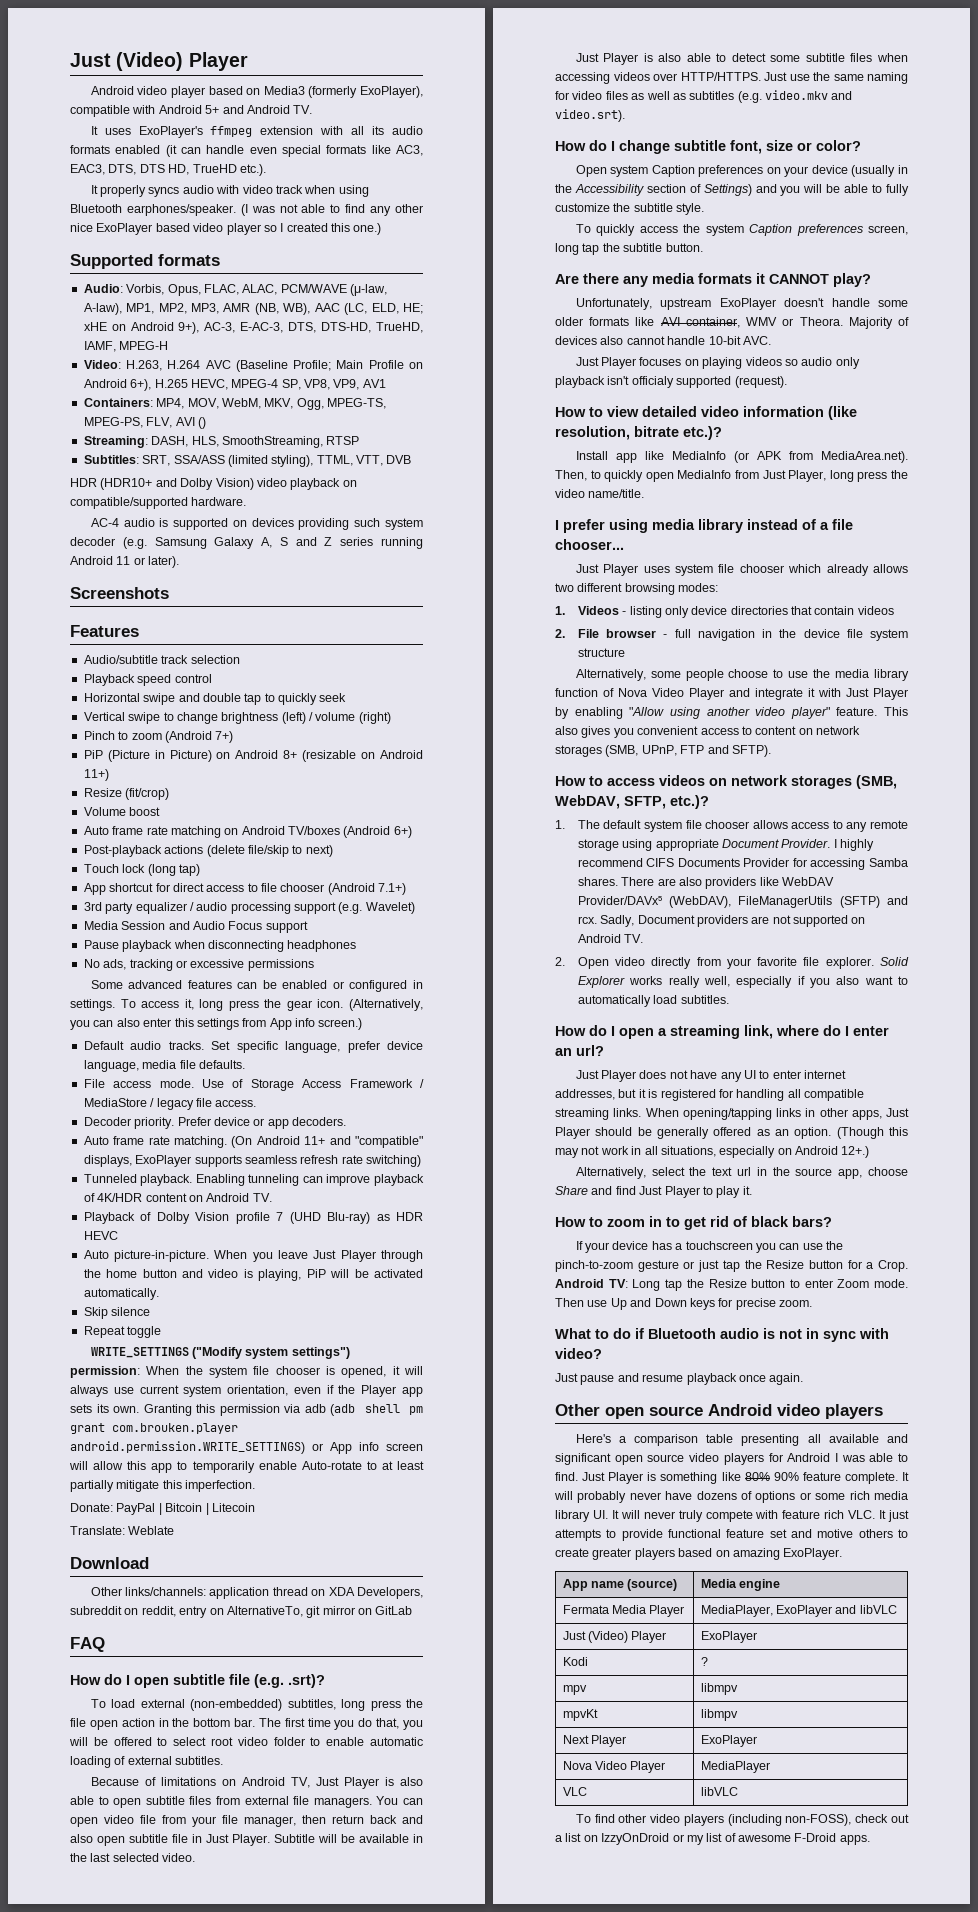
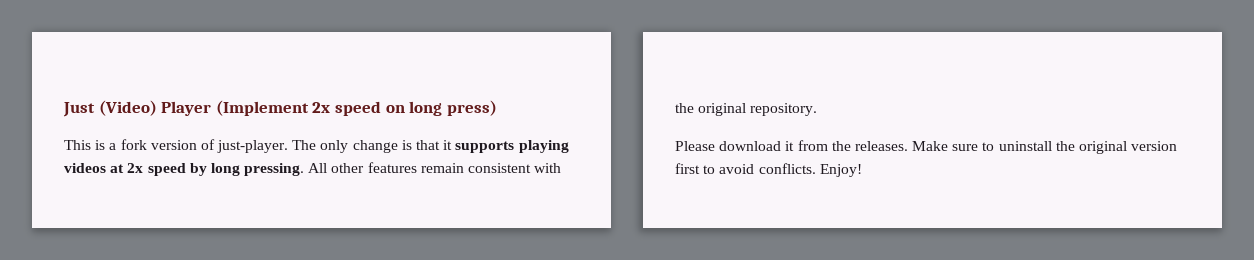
[70,52,248,71] [90,86,423,98] [70,105,313,117] [90,126,424,138] [70,145,423,157] [70,164,266,176] [90,185,369,197] [70,204,424,216] [70,223,382,235] [70,254,220,269] [83,284,387,296] [83,303,424,315] [83,322,423,334] [83,341,169,352] [83,360,423,372] [83,379,386,391] [83,398,386,410] [83,417,206,429] [83,436,360,448] [83,455,412,467] [70,478,357,490] [70,497,247,509] [90,518,423,530] [70,537,423,549] [70,556,180,568] [70,587,169,599] [70,625,139,637] [83,655,240,664] [83,674,212,686] [83,693,347,705] [83,712,391,724] [83,731,234,743] [83,750,423,762] [83,769,109,781] [83,788,170,800] [83,807,161,816] [83,826,412,838] [83,845,333,857] [83,864,200,876] [83,883,407,895] [83,902,415,914] [83,921,308,933] [83,940,357,952] [83,959,314,971] [90,980,424,992] [70,999,423,1011] [70,1018,363,1030] [83,1041,424,1053] [83,1060,245,1072] [83,1079,424,1091] [83,1098,257,1110] [83,1117,346,1129] [83,1136,423,1148] [83,1155,421,1167] [83,1174,424,1186] [83,1193,272,1202] [83,1212,424,1224] [83,1231,118,1240] [83,1250,423,1262] [83,1269,424,1281] [83,1288,159,1300] [83,1307,151,1319] [83,1326,162,1338] [90,1347,350,1359] [70,1366,423,1378] [70,1385,423,1397] [70,1404,423,1416] [70,1423,238,1434] [70,1441,423,1454] [69,1461,425,1473] [70,1480,256,1492] [70,1503,255,1515] [70,1526,175,1535] [70,1557,149,1569] [90,1587,423,1599] [70,1606,413,1618] [70,1637,105,1652] [70,1674,325,1688] [90,1699,423,1711] [70,1718,424,1730] [69,1737,424,1746] [70,1756,224,1768] [90,1777,424,1789] [70,1796,423,1808] [70,1815,423,1827] [70,1834,423,1846] [70,1853,196,1862] [575,53,908,65] [555,72,908,84] [555,90,853,103] [555,109,625,122] [555,140,861,154] [575,165,908,177] [555,184,910,196] [555,203,705,215] [575,224,908,236] [555,243,703,255] [555,273,871,287] [575,298,908,310] [555,317,909,329] [555,336,771,345] [575,357,860,369] [555,376,787,388] [555,406,857,420] [555,426,722,440] [575,451,908,463] [555,470,908,482] [555,489,645,498] [555,519,853,533] [555,539,624,550] [575,564,908,576] [555,583,719,595] [555,606,894,618] [555,629,908,641] [577,648,625,657] [575,669,909,681] [555,688,908,700] [555,707,908,719] [555,726,860,738] [555,745,771,757] [555,775,897,789] [555,795,709,809] [555,820,908,832] [577,839,875,851] [577,858,908,870] [577,877,835,889] [577,896,908,908] [577,915,866,927] [577,934,644,943] [555,957,909,969] [577,976,908,988] [577,995,729,1007] [555,1025,889,1039] [555,1045,604,1056] [575,1070,847,1082] [555,1089,864,1101] [555,1108,909,1120] [555,1127,908,1139] [555,1146,870,1158] [575,1167,908,1179] [555,1186,752,1198] [555,1216,832,1230] [575,1241,844,1253] [555,1260,908,1272] [555,1279,908,1291] [555,1298,812,1310] [555,1328,889,1342] [555,1348,602,1359] [555,1373,804,1385] [555,1404,883,1419] [575,1434,908,1446] [555,1453,908,1465] [555,1472,909,1484] [554,1491,908,1503] [555,1510,909,1522] [555,1529,908,1541] [555,1548,843,1560] [562,1579,678,1591] [700,1579,780,1591] [562,1605,685,1617] [700,1605,897,1617] [562,1631,667,1643] [700,1631,757,1643] [562,1657,588,1666] [700,1657,708,1666] [562,1685,587,1695] [700,1683,738,1695] [562,1709,598,1721] [700,1709,738,1721] [562,1735,626,1747] [700,1735,757,1747] [562,1761,666,1773] [700,1761,770,1773] [562,1787,587,1796] [700,1787,738,1796] [575,1814,909,1826] [555,1833,870,1845] Just (Video) Player // Android video player based on Media3 (formerly ExoPlayer), compatible with Android 5+ and Android TV. // It uses ExoPlayer's ffmpeg extension with all its audio formats enabled (it can handle even special formats like AC3, EAC3, DTS, DTS HD, TrueHD etc.). // It properly syncs audio with video track when using Bluetooth earphones/speaker. (I was not able to find any other nice ExoPlayer based video player so I created this one.) // Supported formats // Audio: Vorbis, Opus, FLAC, ALAC, PCM/WAVE (μ-law, A-law), MP1, MP2, MP3, AMR (NB, WB), AAC (LC, ELD, HE; xHE on Android 9+), AC-3, E-AC-3, DTS, DTS-HD, TrueHD, IAMF, MPEG-H // Video: H.263, H.264 AVC (Baseline Profile; Main Profile on Android 6+), H.265 HEVC, MPEG-4 SP, VP8, VP9, AV1 // Containers: MP4, MOV, WebM, MKV, Ogg, MPEG-TS, MPEG-PS, FLV, AVI () // Streaming: DASH, HLS, SmoothStreaming, RTSP // Subtitles: SRT, SSA/ASS (limited styling), TTML, VTT, DVB // HDR (HDR10+ and Dolby Vision) video playback on compatible/supported hardware. // AC-4 audio is supported on devices providing such system decoder (e.g. Samsung Galaxy A, S and Z series running Android 11 or later). // Screenshots // Features // Audio/subtitle track selection // Playback speed control // Horizontal swipe and double tap to quickly seek // Vertical swipe to change brightness (left) / volume (right) // Pinch to zoom (Android 7+) // PiP (Picture in Picture) on Android 8+ (resizable on Android 11+) // Resize (fit/crop) // Volume boost // Auto frame rate matching on Android TV/boxes (Android 6+) // Post-playback actions (delete file/skip to next) // Touch lock (long tap) // App shortcut for direct access to file chooser (Android 7.1+) // 3rd party equalizer / audio processing support (e.g. Wavelet) // Media Session and Audio Focus support // Pause playback when disconnecting headphones // No ads, tracking or excessive permissions // Some advanced features can be enabled or configured in settings. To access it, long press the gear icon. (Alternatively, you can also enter this settings from App info screen.) // Default audio tracks. Set specific language, prefer device language, media file defaults. // File access mode. Use of Storage Access Framework / MediaStore / legacy file access. // Decoder priority. Prefer device or app decoders. // Auto frame rate matching. (On Android 11+ and "compatible" displays, ExoPlayer supports seamless refresh rate switching) // Tunneled playback. Enabling tunneling can improve playback of 4K/HDR content on Android TV. // Playback of Dolby Vision profile 7 (UHD Blu-ray) as HDR HEVC // Auto picture-in-picture. When you leave Just Player through the home button and video is playing, PiP will be activated automatically. // Skip silence // Repeat toggle // WRITE_SETTINGS ("Modify system settings") permission: When the system file chooser is opened, it will always use current system orientation, even if the Player app sets its own. Granting this permission via adb (adb shell pm grant com.brouken.player android.permission.WRITE_SETTINGS) or App info screen will allow this app to temporarily enable Auto-rotate to at least partially mitigate this imperfection. // Donate: PayPal | Bitcoin | Litecoin // Translate: Weblate // Download // Other links/channels: application thread on XDA Developers, subreddit on reddit, entry on AlternativeTo, git mirror on GitLab // FAQ // How do I open subtitle file (e.g. .srt)? // To load external (non-embedded) subtitles, long press the file open action in the bottom bar. The first time you do that, you will be offered to select root video folder to enable automatic loading of external subtitles. // Because of limitations on Android TV, Just Player is also able to open subtitle files from external file managers. You can open video file from your file manager, then return back and also open subtitle file in Just Player. Subtitle will be available in the last selected video. // Just Player is also able to detect some subtitle files when accessing videos over HTTP/HTTPS. Just use the same naming for video files as well as subtitles (e.g. video.mkv and video.srt). // How do I change subtitle font, size or color? // Open system Caption preferences on your device (usually in the Accessibility section of Settings) and you will be able to fully customize the subtitle style. // To quickly access the system Caption preferences screen, long tap the subtitle button. // Are there any media formats it CANNOT play? // Unfortunately, upstream ExoPlayer doesn't handle some older formats like AVI container, WMV or Theora. Majority of devices also cannot handle 10-bit AVC. // Just Player focuses on playing videos so audio only playback isn't officialy supported (request). // How to view detailed video information (like resolution, bitrate etc.)? // Install app like MediaInfo (or APK from MediaArea.net). Then, to quickly open MediaInfo from Just Player, long press the video name/title. // I prefer using media library instead of a file chooser... // Just Player uses system file chooser which already allows two different browsing modes: // 1. Videos - listing only device directories that contain videos // 2. File browser - full navigation in the device file system structure // Alternatively, some people choose to use the media library function of Nova Video Player and integrate it with Just Player by enabling "Allow using another video player" feature. This also gives you convenient access to content on network storages (SMB, UPnP, FTP and SFTP). // How to access videos on network storages (SMB, WebDAV, SFTP, etc.)? // 1. The default system file chooser allows access to any remote storage using appropriate Document Provider. I highly recommend CIFS Documents Provider for accessing Samba shares. There are also providers like WebDAV Provider/DAVx⁵ (WebDAV), FileManagerUtils (SFTP) and rcx. Sadly, Document providers are not supported on Android TV. // 2. Open video directly from your favorite file explorer. Solid Explorer works really well, especially if you also want to automatically load subtitles. // How do I open a streaming link, where do I enter an url? // Just Player does not have any UI to enter internet addresses, but it is registered for handling all compatible streaming links. When opening/tapping links in other apps, Just Player should be generally offered as an option. (Though this may not work in all situations, especially on Android 12+.) // Alternatively, select the text url in the source app, choose Share and find Just Player to play it. // How to zoom in to get rid of black bars? // If your device has a touchscreen you can use the pinch-to-zoom gesture or just tap the Resize button for a Crop. Android TV: Long tap the Resize button to enter Zoom mode. Then use Up and Down keys for precise zoom. // What to do if Bluetooth audio is not in sync with video? // Just pause and resume playback once again. // Other open source Android video players // Here's a comparison table presenting all available and significant open source video players for Android I was able to find. Just Player is something like 80% 90% feature complete. It will probably never have dozens of options or some rich media library UI. It will never truly compete with feature rich VLC. It just attempts to provide functional feature set and motive others to create greater players based on amazing ExoPlayer. // App name (source) | Media engine // Fermata Media Player | MediaPlayer, ExoPlayer and libVLC // Just (Video) Player | ExoPlayer // Kodi | ? // mpv | libmpv // mpvKt | libmpv // Next Player | ExoPlayer // Nova Video Player | MediaPlayer // VLC | libVLC // To find other video players (including non-FOSS), check out a list on IzzyOnDroid or my list of awesome F-Droid apps. -> [63,100,497,117] [64,139,569,153] [64,162,562,176] [675,103,818,116] [675,140,1178,154] [675,163,862,177] Just (Video) Player (Implement 2x speed on long press) // This is a fork version of just-player. The only change is that it supports playing videos at 2x speed by long pressing. All other features remain consistent with the original repository. // Please download it from the releases. Make sure to uninstall the original version first to avoid conflicts. Enjoy!

